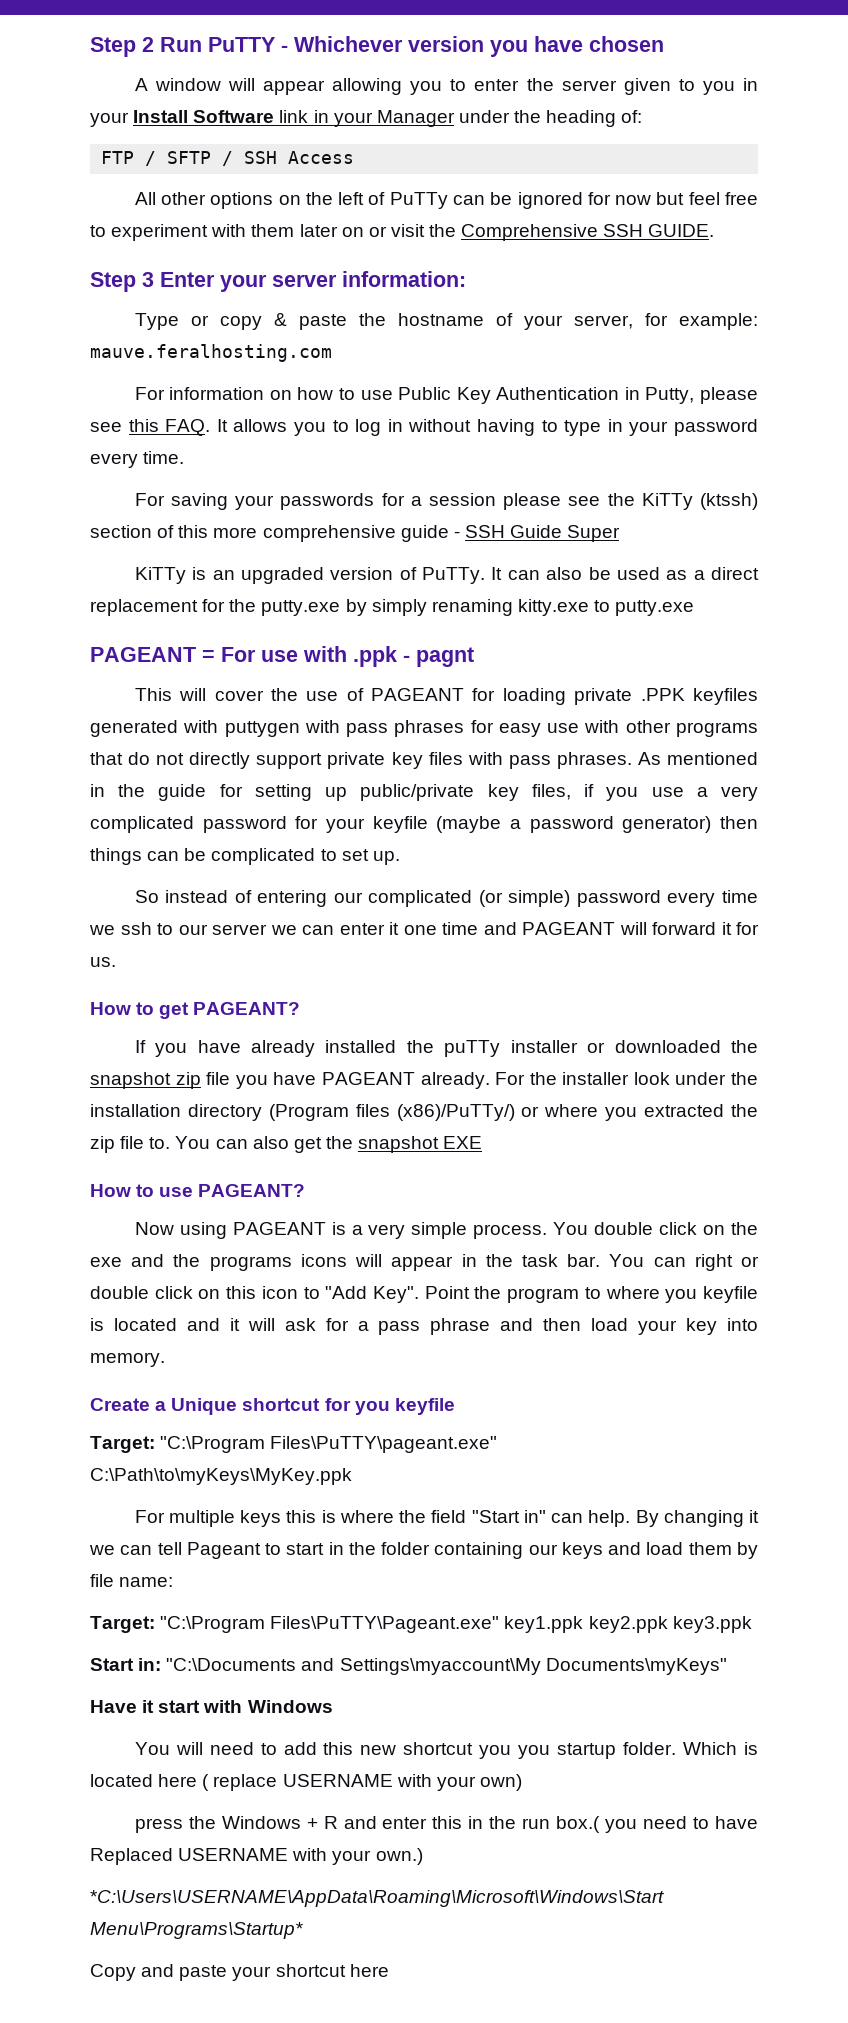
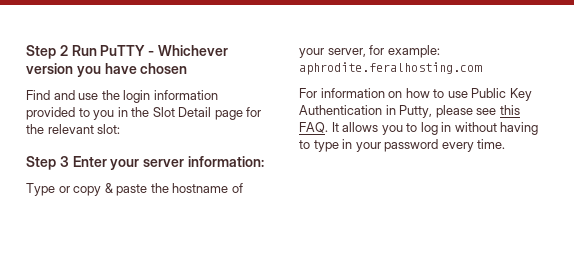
[134,78,758,95] [90,110,643,127] [101,151,355,166] [134,192,758,209] [90,224,715,241] A window will appear allowing you to enter the server given to you in your Install Software link in your Manager under the heading of: // FTP / SFTP / SSH Access // All other options on the left of PuTTy can be ignored for now but feel free to experiment with them later on or visit the Comprehensive SSH GUIDE. -> [26,90,218,103] [26,107,262,120] [26,124,121,134] Find and use the login information provided to you in the Slot Detail page for the relevant slot:
[90,344,332,362] mauve.feralhosting.com -> [299,62,482,75] aphrodite.feralhosting.com
[134,493,758,510] [90,525,621,542] [134,567,759,584] [90,599,695,616] [90,646,474,667] [134,688,758,705] [90,720,758,737] [90,752,758,769] [90,784,759,801] [90,816,758,833] [90,848,400,865] [134,890,758,907] [89,922,759,935] [90,957,116,967] [90,1002,301,1019] [134,1040,758,1057] [90,1072,759,1089] [90,1104,759,1121] [90,1136,483,1153] [90,1184,306,1197] [134,1222,758,1239] [90,1254,759,1271] [90,1286,758,1303] [90,1318,758,1335] [90,1352,165,1367] [90,1398,455,1415] [90,1436,498,1453] [90,1468,352,1485] [134,1510,759,1527] [89,1542,758,1559] [90,1574,174,1587] [90,1616,752,1633] [90,1658,727,1675] [90,1700,333,1713] [134,1742,758,1759] [90,1774,522,1791] [134,1816,758,1833] [90,1848,423,1865] [90,1890,664,1907] [90,1922,303,1939] [90,1964,389,1981] // For saving your passwords for a session please see the KiTTy (ktssh) section of this more comprehensive guide - SSH Guide Super // KiTTy is an upgraded version of PuTTy. It can also be used as a direct replacement for the putty.exe by simply renaming kitty.exe to putty.exe // PAGEANT = For use with .ppk - pagnt // This will cover the use of PAGEANT for loading private .PPK keyfiles generated with puttygen with pass phrases for easy use with other programs that do not directly support private key files with pass phrases. As mentioned in the guide for setting up public/private key files, if you use a very complicated password for your keyfile (maybe a password generator) then things can be complicated to set up. // So instead of entering our complicated (or simple) password every time we ssh to our server we can enter it one time and PAGEANT will forward it for us. // How to get PAGEANT? // If you have already installed the puTTy installer or downloaded the snapshot zip file you have PAGEANT already. For the installer look under the installation directory (Program files (x86)/PuTTy/) or where you extracted the zip file to. You can also get the snapshot EXE // How to use PAGEANT? // Now using PAGEANT is a very simple process. You double click on the exe and the programs icons will appear in the task bar. You can right or double click on this icon to "Add Key". Point the program to where you keyfile is located and it will ask for a pass phrase and then load your key into memory. // Create a Unique shortcut for you keyfile // Target: "C:\Program Files\PuTTY\pageant.exe" C:\Path\to\myKeys\MyKey.ppk // For multiple keys this is where the field "Start in" can help. By changing it we can tell Pageant to start in the folder containing our keys and load them by file name: // Target: "C:\Program Files\PuTTY\Pageant.exe" key1.ppk key2.ppk key3.ppk // Start in: "C:\Documents and Settings\myaccount\My Documents\myKeys" // Have it start with Windows // You will need to add this new shortcut you you startup folder. Which is located here ( replace USERNAME with your own) // press the Windows + R and enter this in the run box.( you need to have Replaced USERNAME with your own.) // *C:\Users\USERNAME\AppData\Roaming\Microsoft\Windows\Start Menu\Programs\Startup* // Copy and paste your shortcut here -> (506, 144) none

